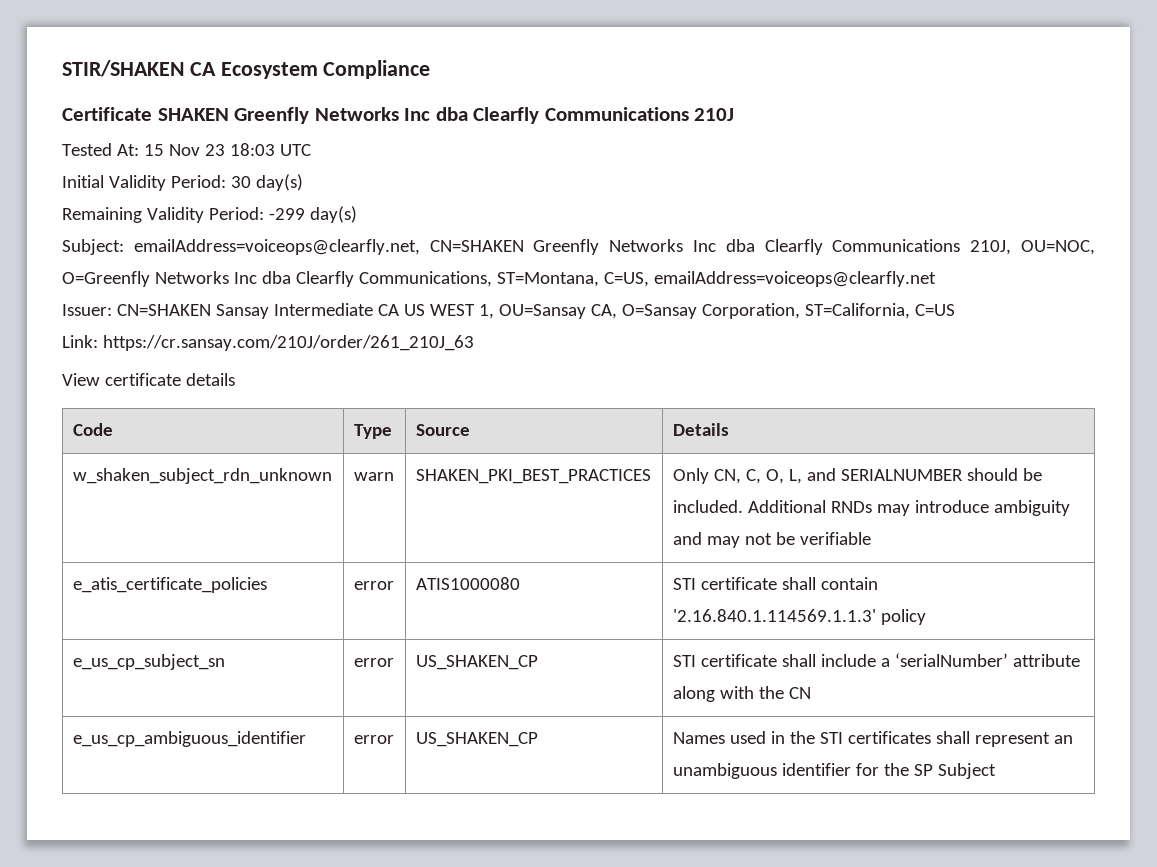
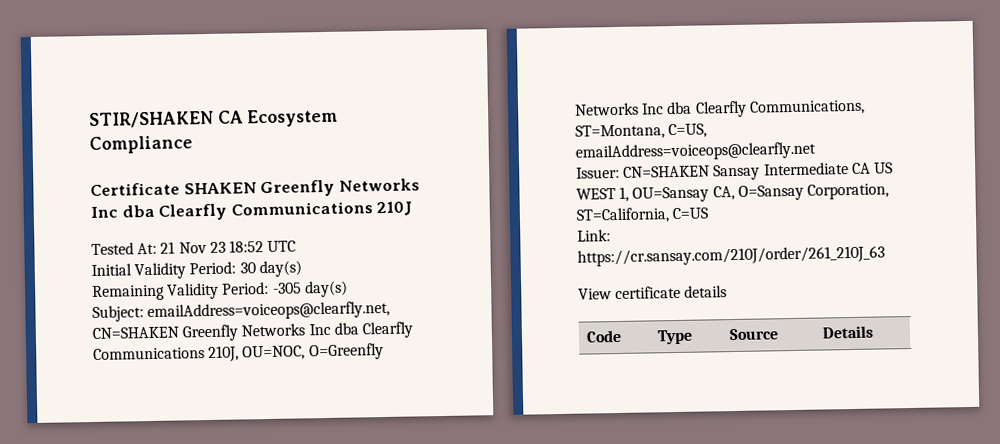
[143,144,164,156] 15 -> [160,241,176,254] 21
[229,143,275,156] 18:03 -> [228,240,264,253] 18:52
[268,208,305,220] -299 -> [272,282,302,294] -305
[72,468,332,484] [353,472,394,481] [415,469,651,484] [672,468,1042,484] [672,500,1070,516] [672,532,871,548] [72,577,267,593] [353,581,394,590] [415,577,520,590] [672,577,878,590] [672,609,926,625] [72,654,225,670] [353,658,394,667] [415,655,538,670] [672,653,1080,667] [672,686,811,702] [72,731,306,747] [353,735,394,744] [415,732,538,747] [672,731,1073,747] [672,763,996,779] // w_shaken_subject_rdn_unknown | warn | SHAKEN_PKI_BEST_PRACTICES | Only CN, C, O, L, and SERIALNUMBER should be included. Additional RNDs may introduce ambiguity and may not be verifiable // e_atis_certificate_policies | error | ATIS1000080 | STI certificate shall contain '2.16.840.1.114569.1.1.3' policy // e_us_cp_subject_sn | error | US_SHAKEN_CP | STI certificate shall include a ‘serialNumber’ attribute along with the CN // e_us_cp_ambiguous_identifier | error | US_SHAKEN_CP | Names used in the STI certificates shall represent an unambiguous identifier for the SP Subject -> (874, 332) none

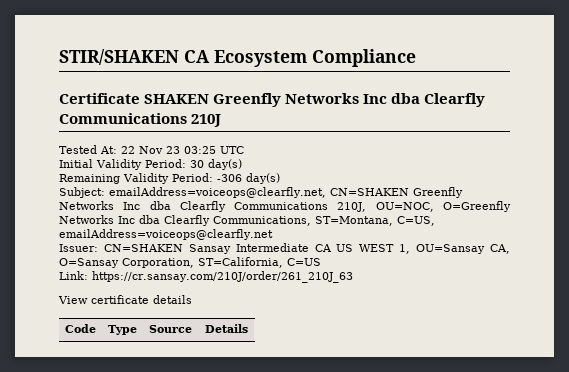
[160,241,176,254] 21 -> [121,146,135,154] 22
[228,240,264,253] 18:52 -> [184,146,216,154] 03:25
[272,282,302,294] -305 -> [217,174,242,182] -306

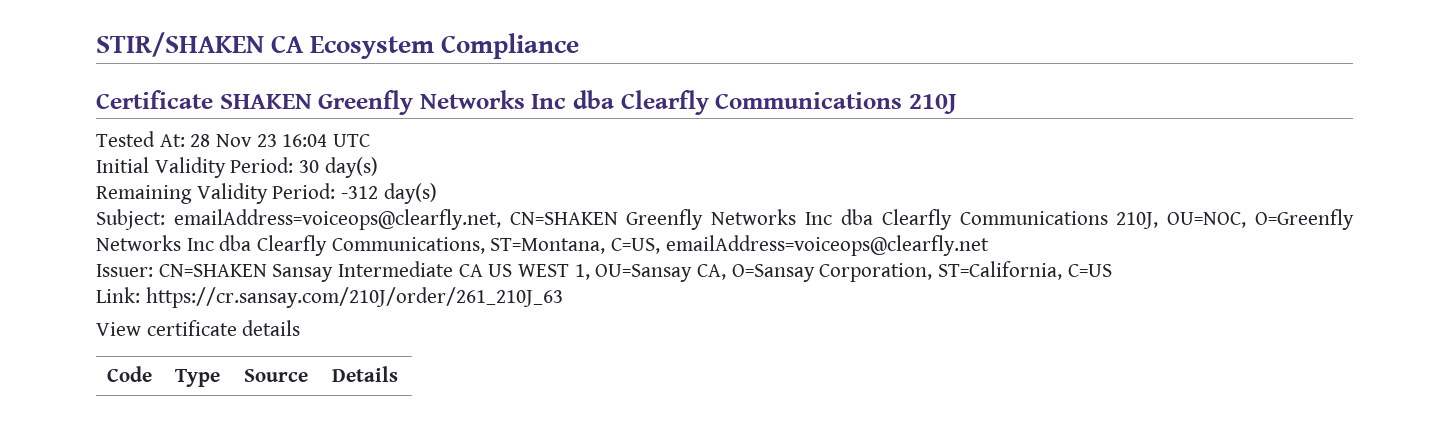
[121,146,135,154] 22 -> [190,134,211,147] 28
[184,146,216,154] 03:25 -> [282,134,328,147] 16:04
[217,174,242,182] -306 -> [341,186,379,199] -312

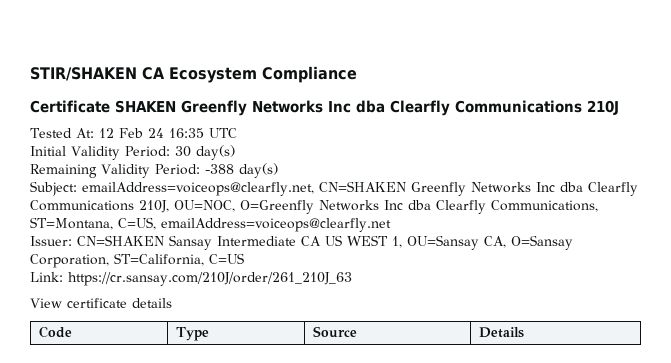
[190,134,328,147] 28 Nov 23 16:04 -> [98,128,204,138] 12 Feb 24 16:35
[341,186,379,199] -312 -> [204,164,234,174] -388

